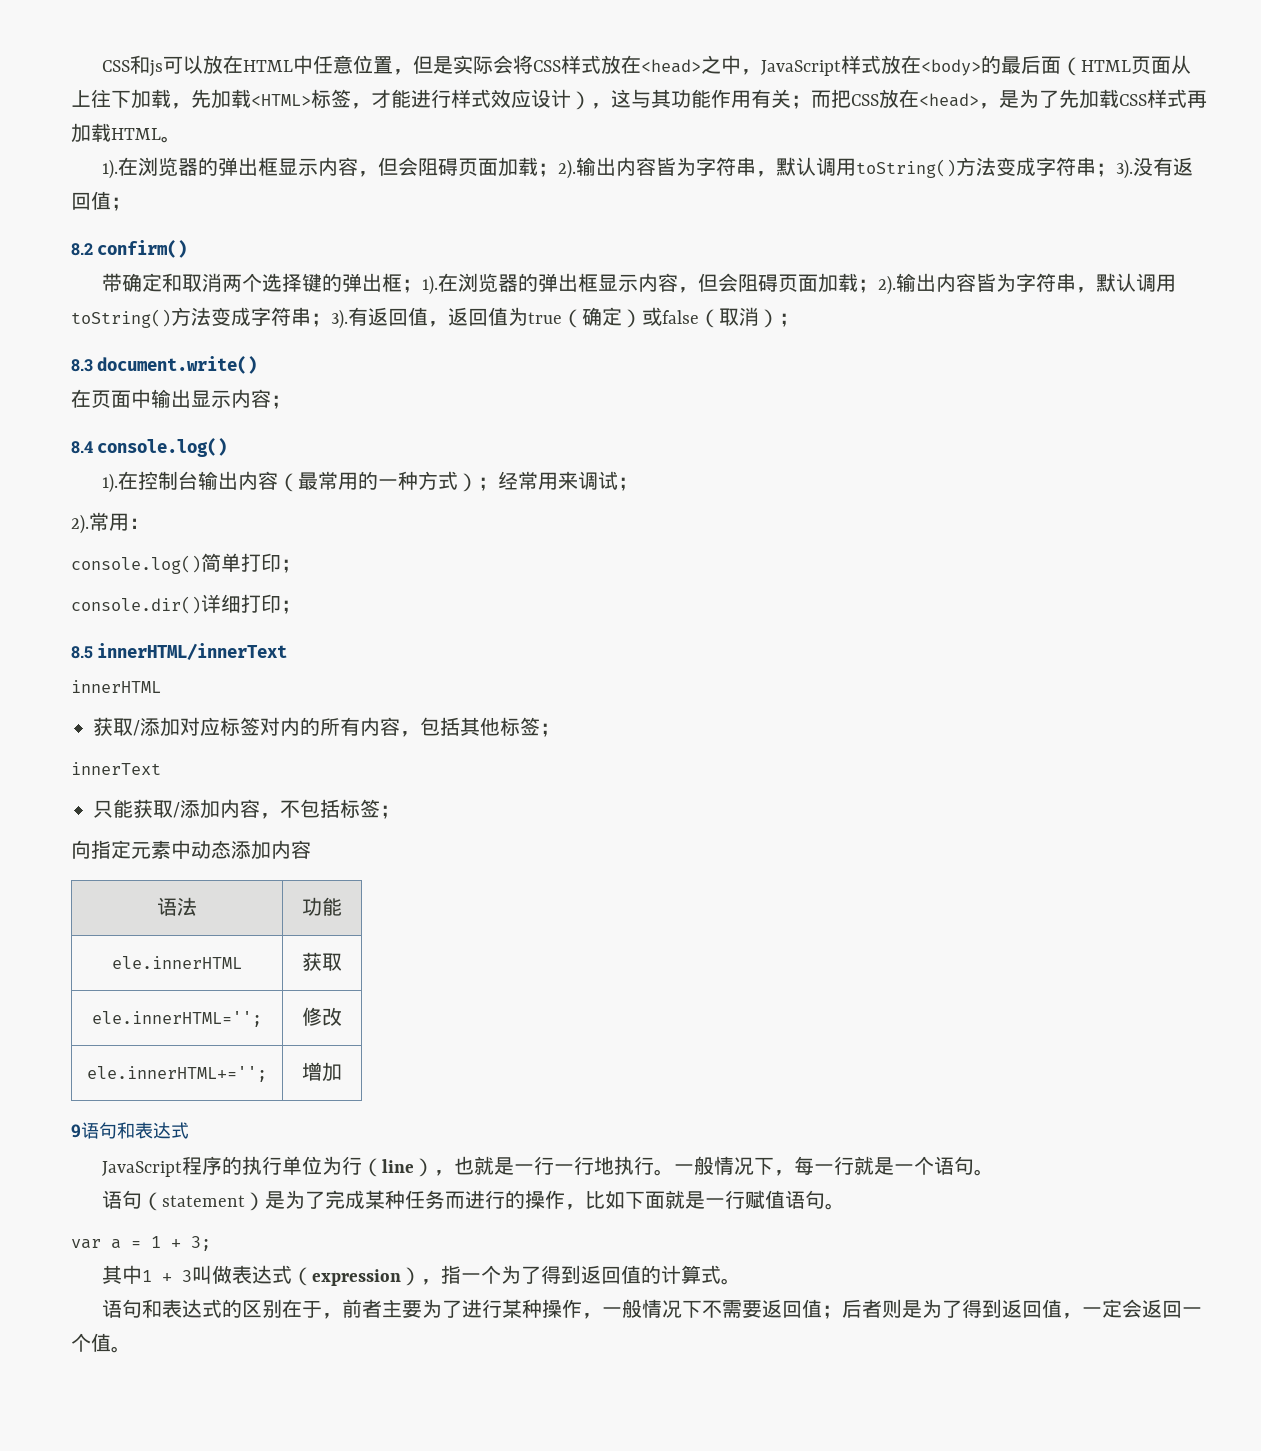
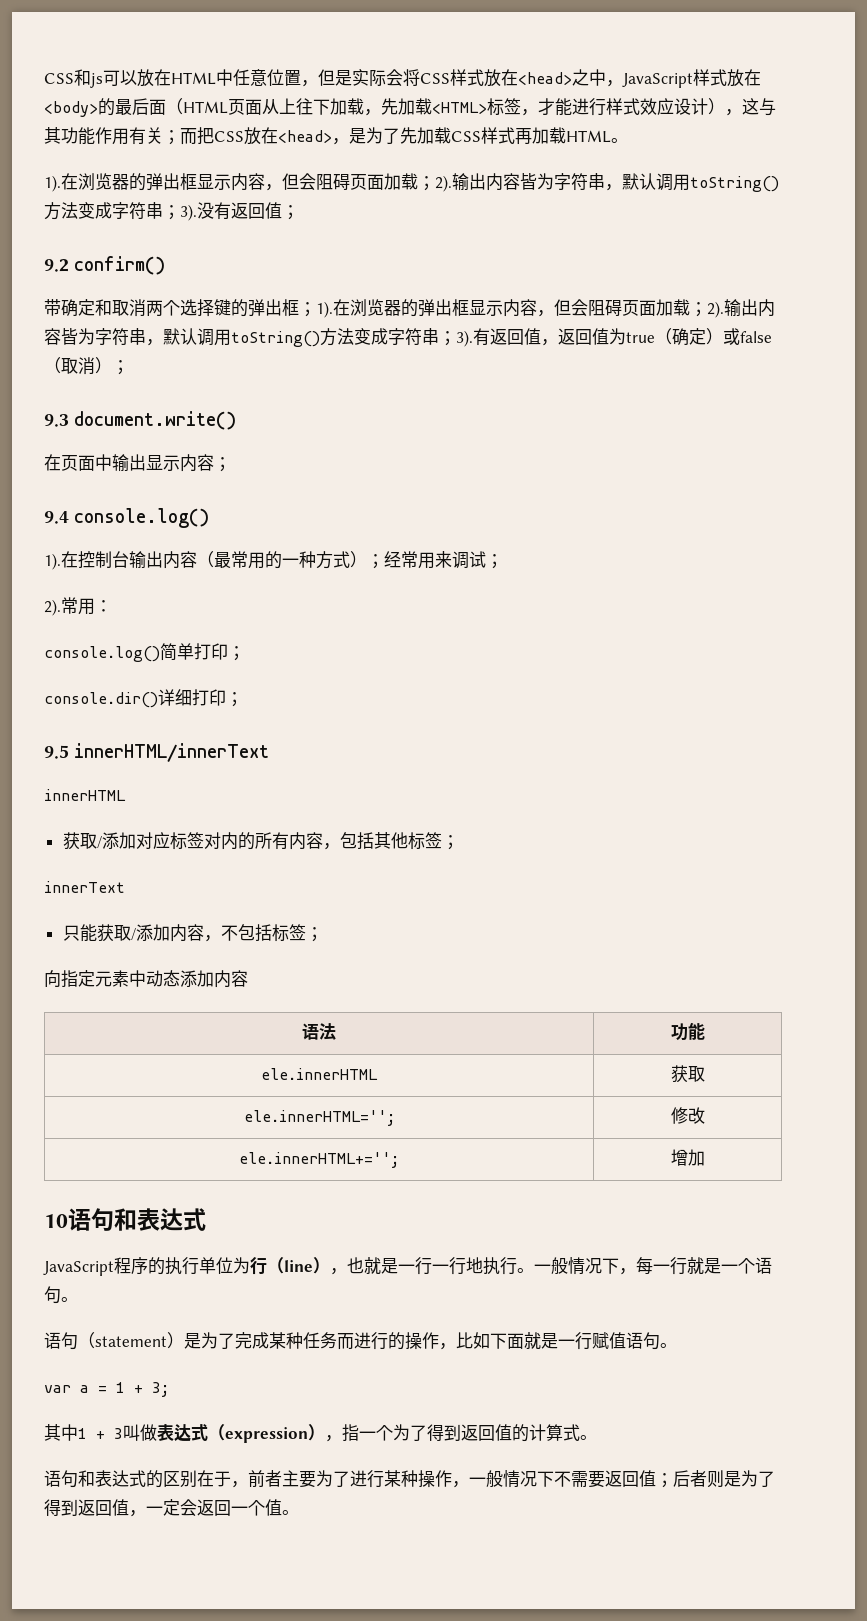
[71,243,93,256] 8.2 -> [44,259,69,272] 9.2
[71,359,93,372] 8.3 -> [44,414,69,427] 9.3
[71,441,93,454] 8.4 -> [44,511,69,524] 9.4
[71,646,93,659] 8.5 -> [44,745,69,759] 9.5
[71,1124,81,1138] 9 -> [44,1214,68,1228] 10

